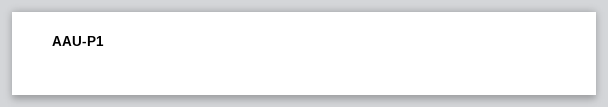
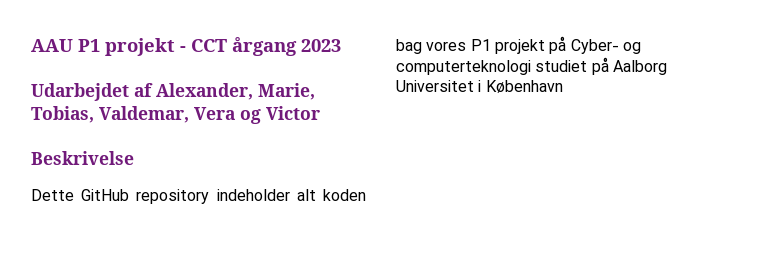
[52,36,104,46] AAU-P1 -> [31,37,341,56] [31,83,315,101] [31,106,320,124] [31,151,134,165] [31,189,366,204] [396,36,641,54] [396,57,667,75] [396,80,563,93] AAU P1 projekt - CCT årgang 2023 // Udarbejdet af Alexander, Marie, Tobias, Valdemar, Vera og Victor // Beskrivelse // Dette GitHub repository indeholder alt koden bag vores P1 projekt på Cyber- og computerteknologi studiet på Aalborg Universitet i København

